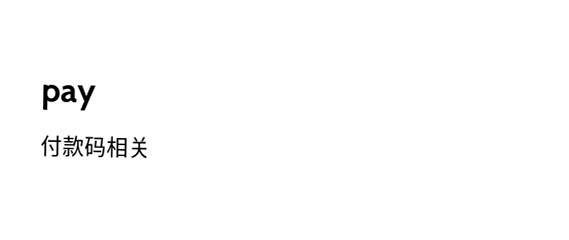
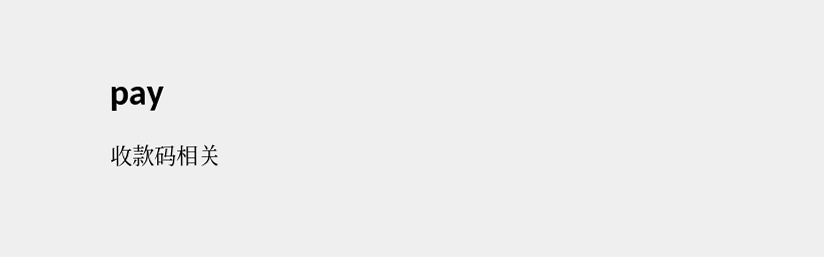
[40,134,63,158] 付 -> [110,144,133,167] 收

